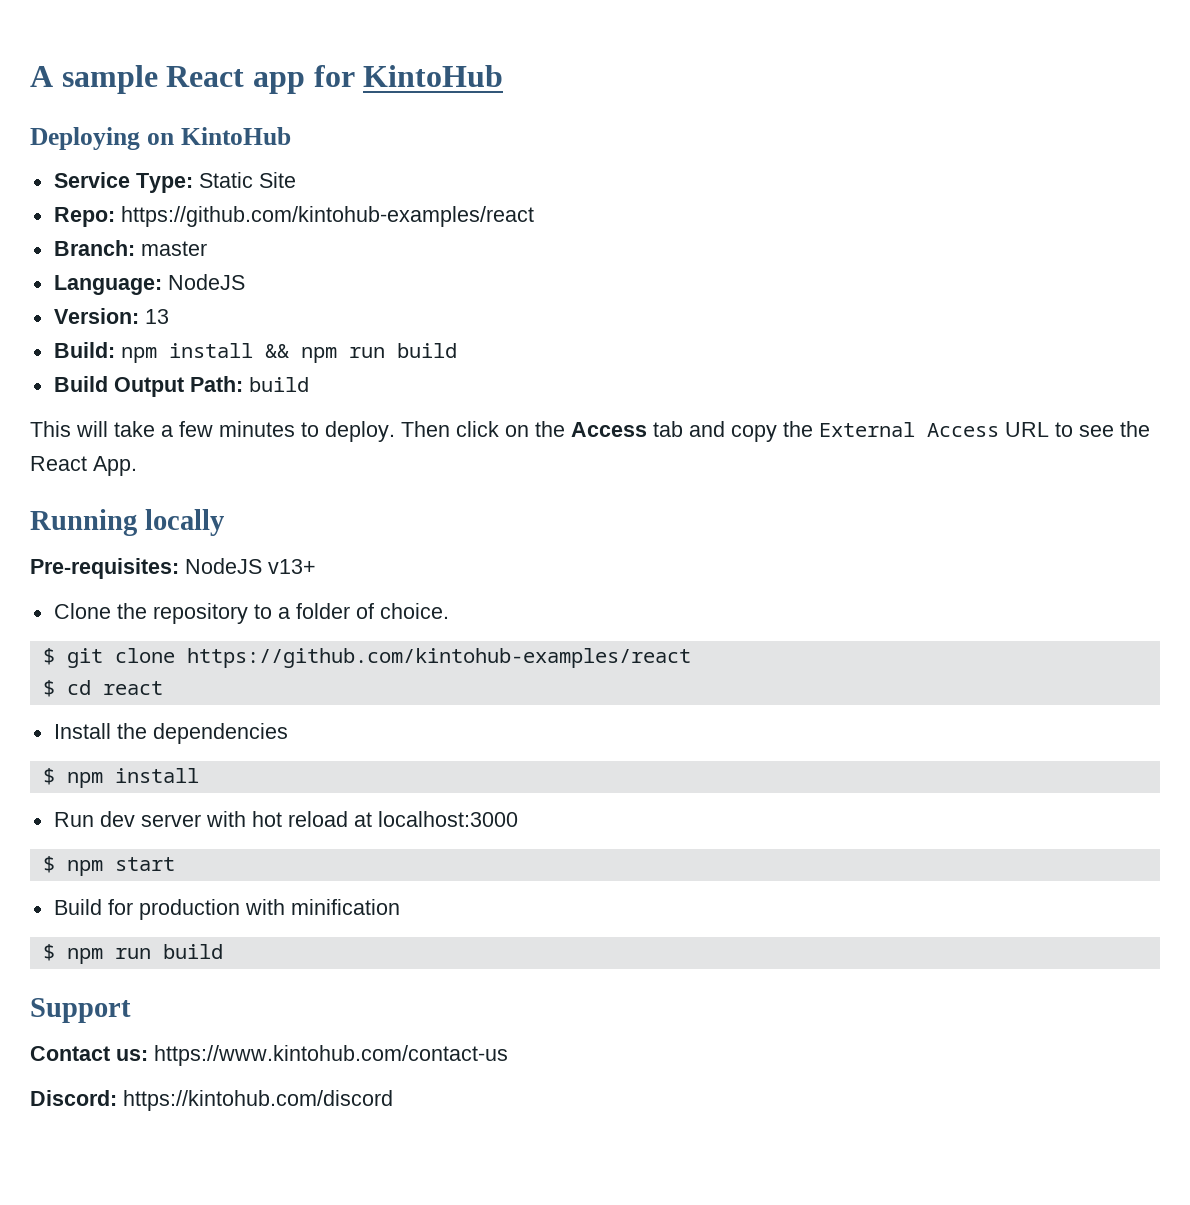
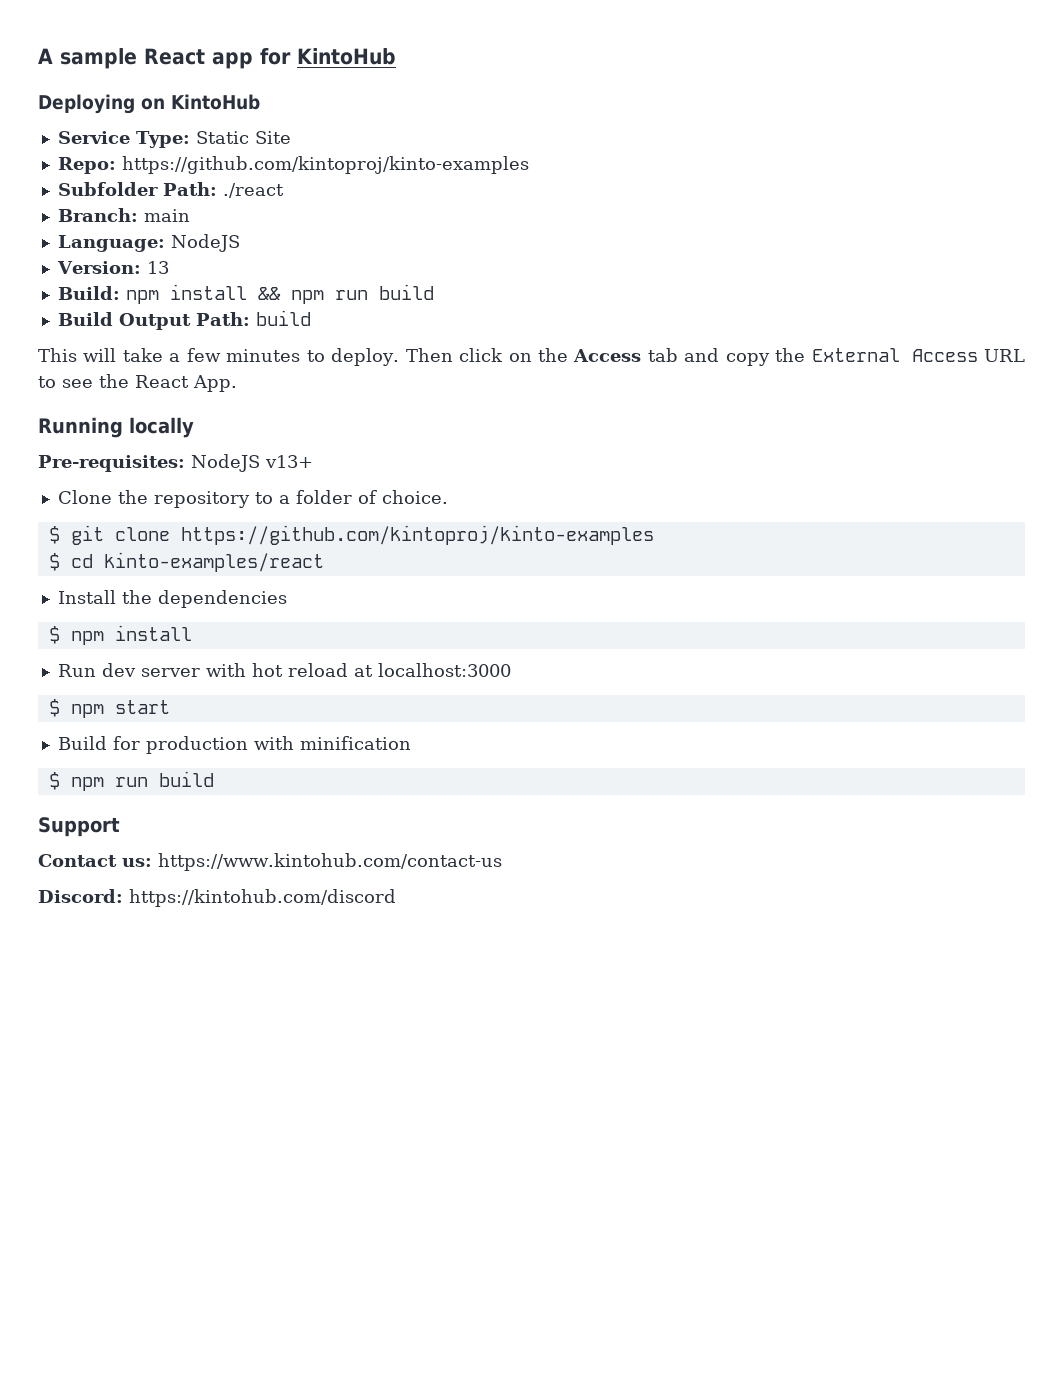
[120,206,534,227] https://github.com/kintohub-examples/react -> [121,156,529,174] [57,182,284,198] https://github.com/kintoproj/kinto-examples // Subfolder Path: ./react
[140,241,207,256] master -> [143,209,190,222] main
[186,648,691,668] https://github.com/kintohub-examples/react -> [180,525,654,545] https://github.com/kintoproj/kinto-examples
[102,681,163,695] react -> [103,552,324,572] kinto-examples/react

